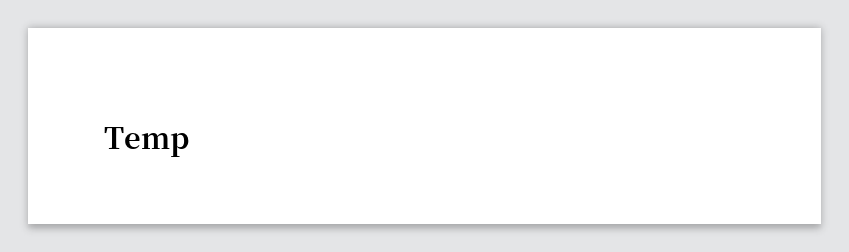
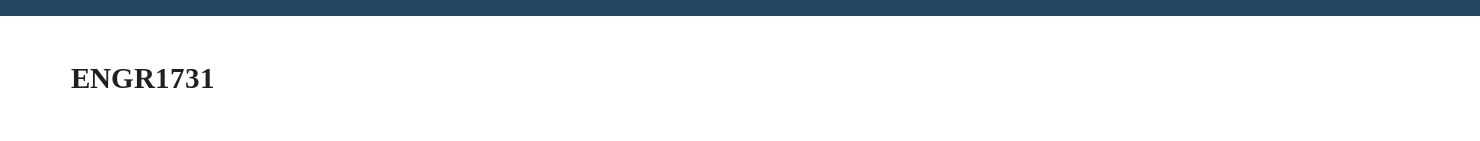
[104,127,189,157] Temp -> [71,69,215,88] ENGR1731

